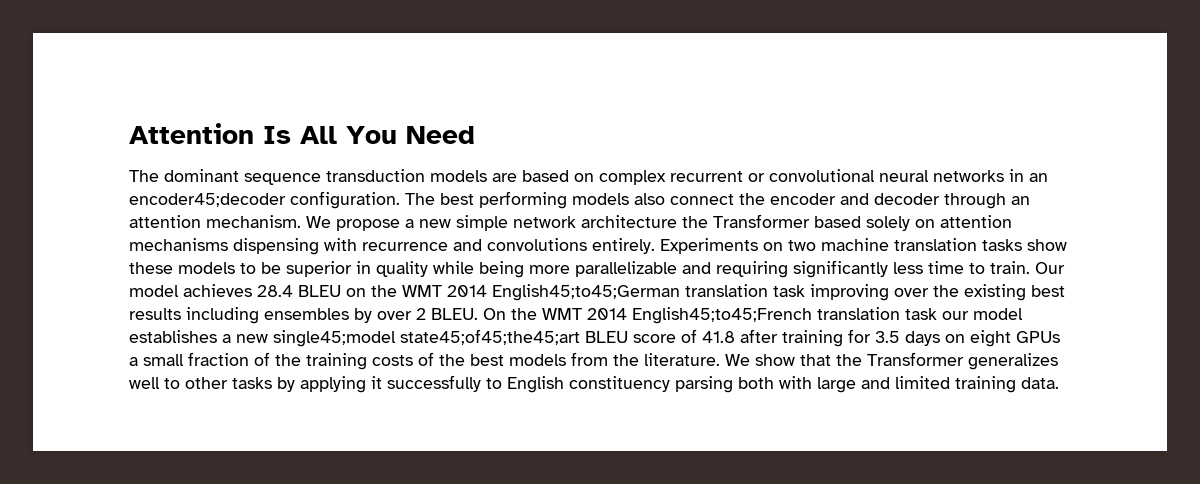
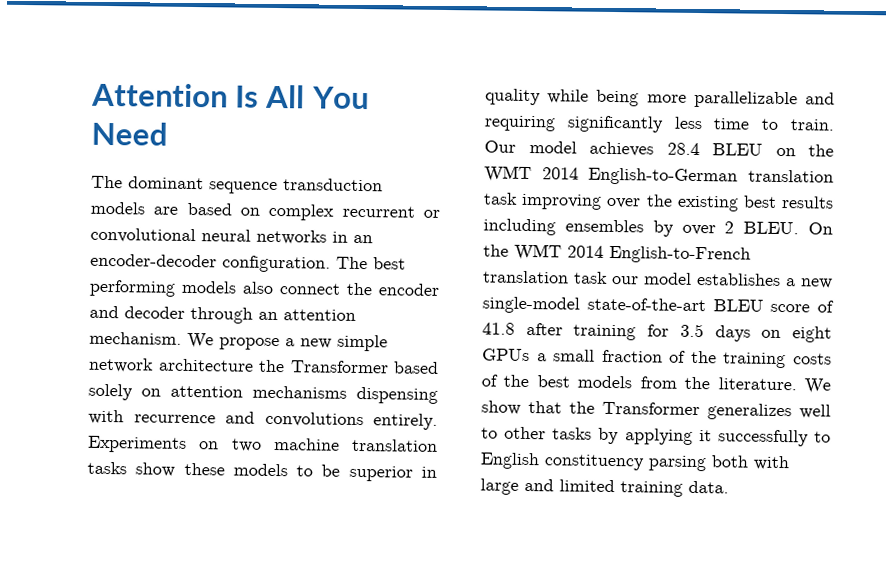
[129,193,286,207] encoder45;decoder -> [90,253,217,268] encoder-decoder
[492,284,680,301] English45;to45;German -> [588,167,739,186] English-to-German
[632,307,812,324] English45;to45;French -> [609,245,751,264] English-to-French
[273,329,580,347] single45;model state45;of45;the45;art -> [482,296,706,314] single-model state-of-the-art

